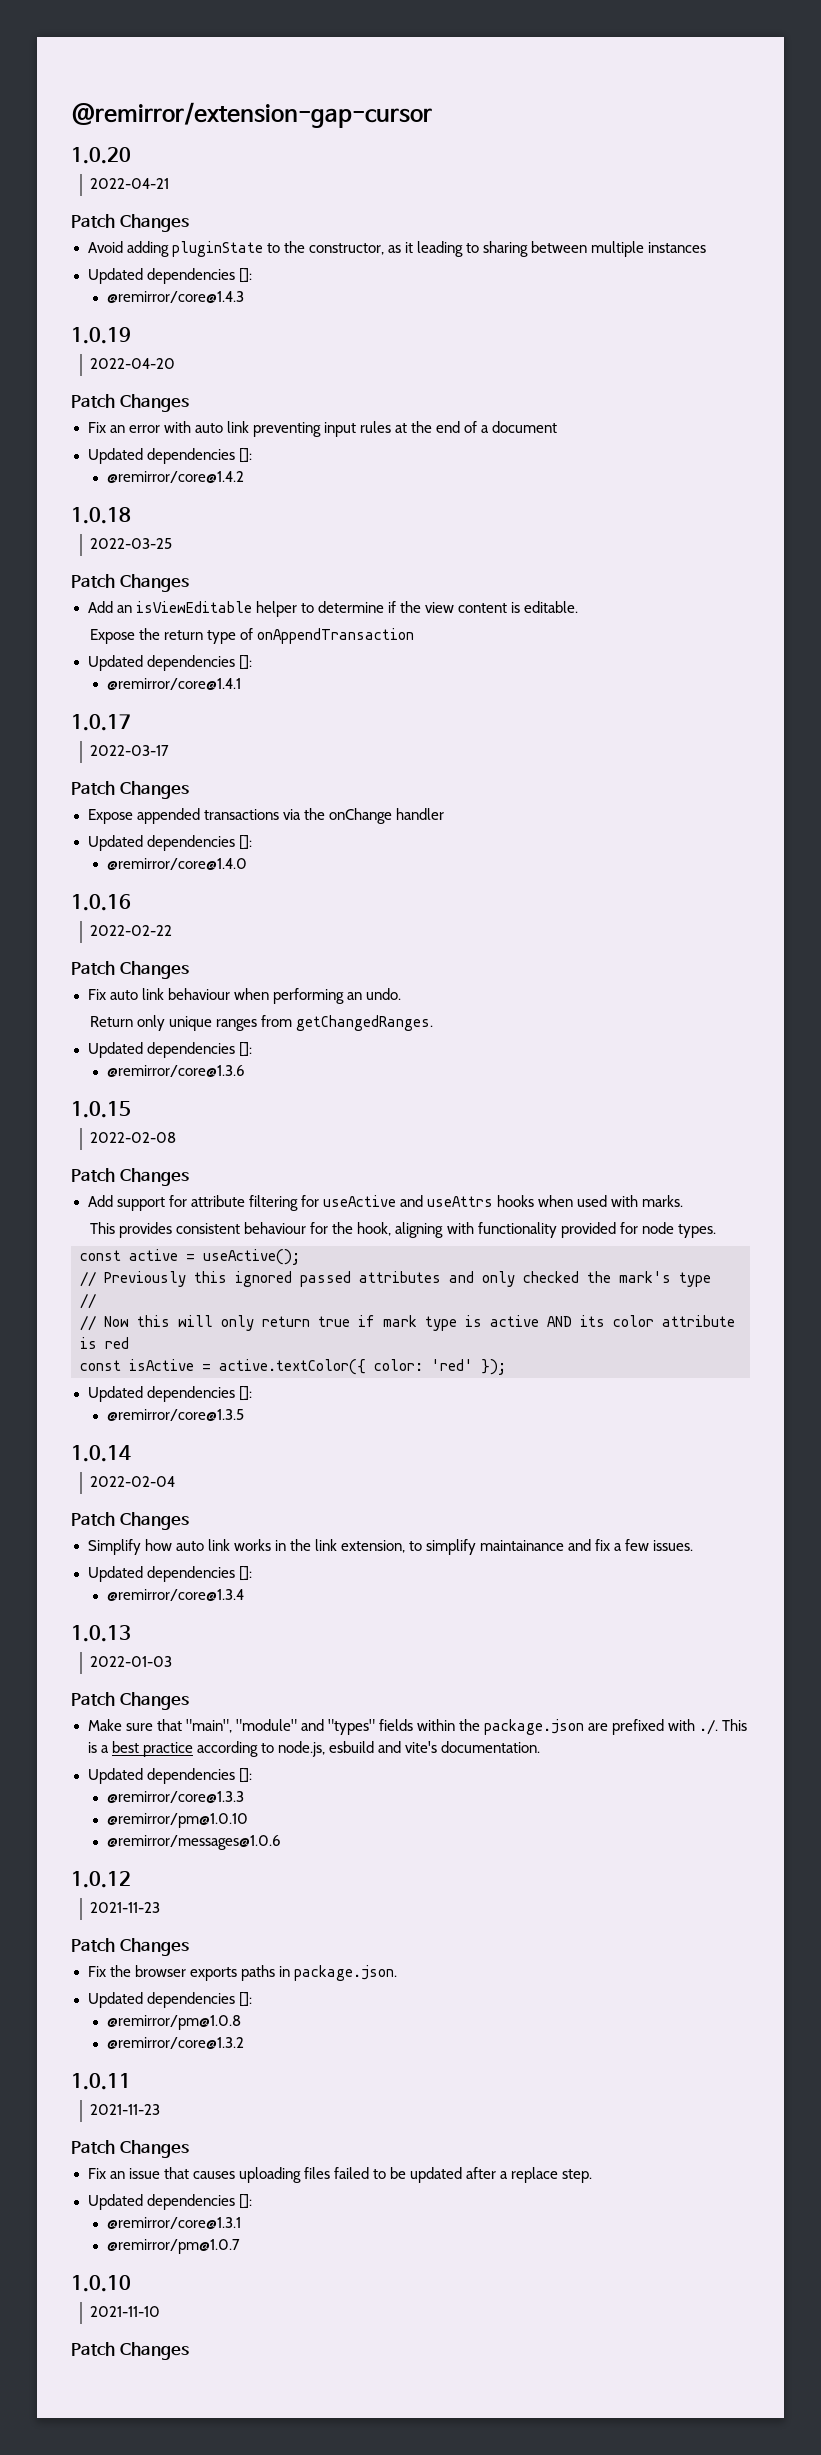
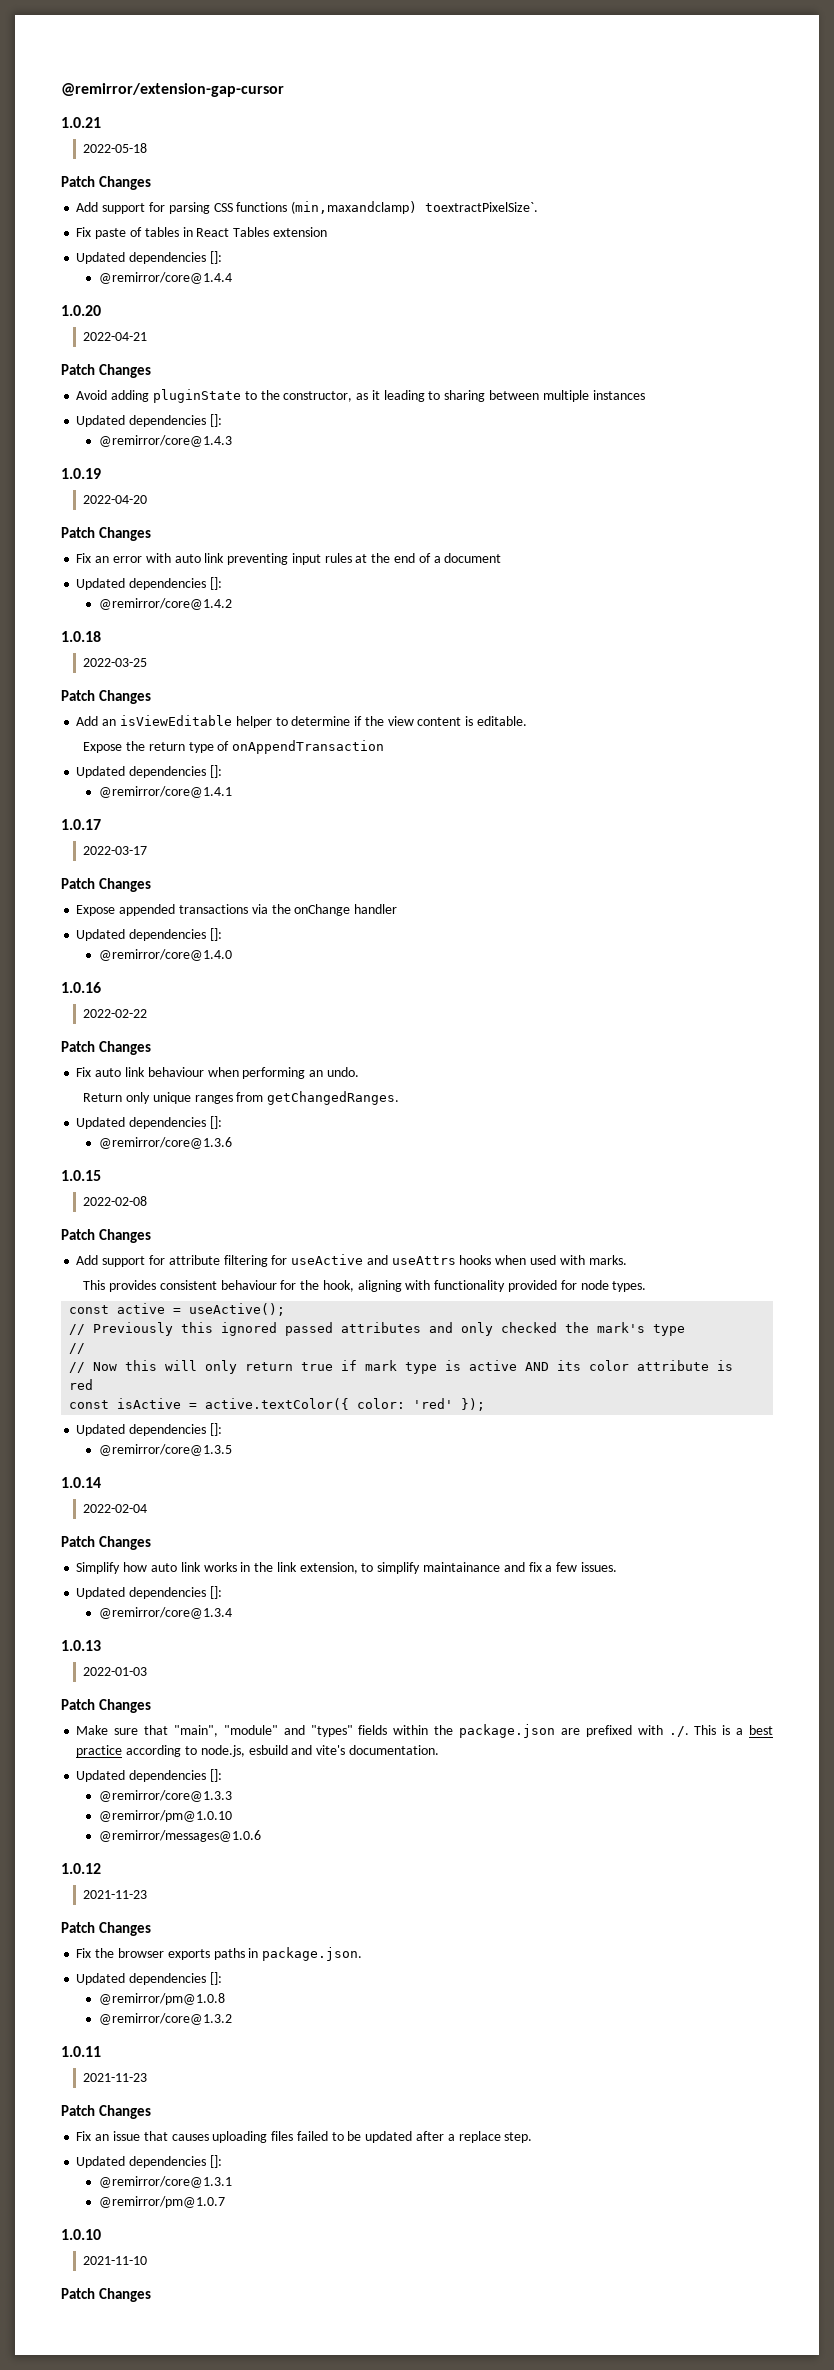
(432, 115) none -> [61,117,101,128] [83,143,148,153] [61,176,151,190] [76,201,539,214] [76,227,327,239] [76,251,222,264] [98,272,232,284] // 1.0.21 // 2022-05-18 // Patch Changes // Add support for parsing CSS functions (min,maxandclamp) toextractPixelSize`. // Fix paste of tables in React Tables extension // Updated dependencies []: // @remirror/core@1.4.4

